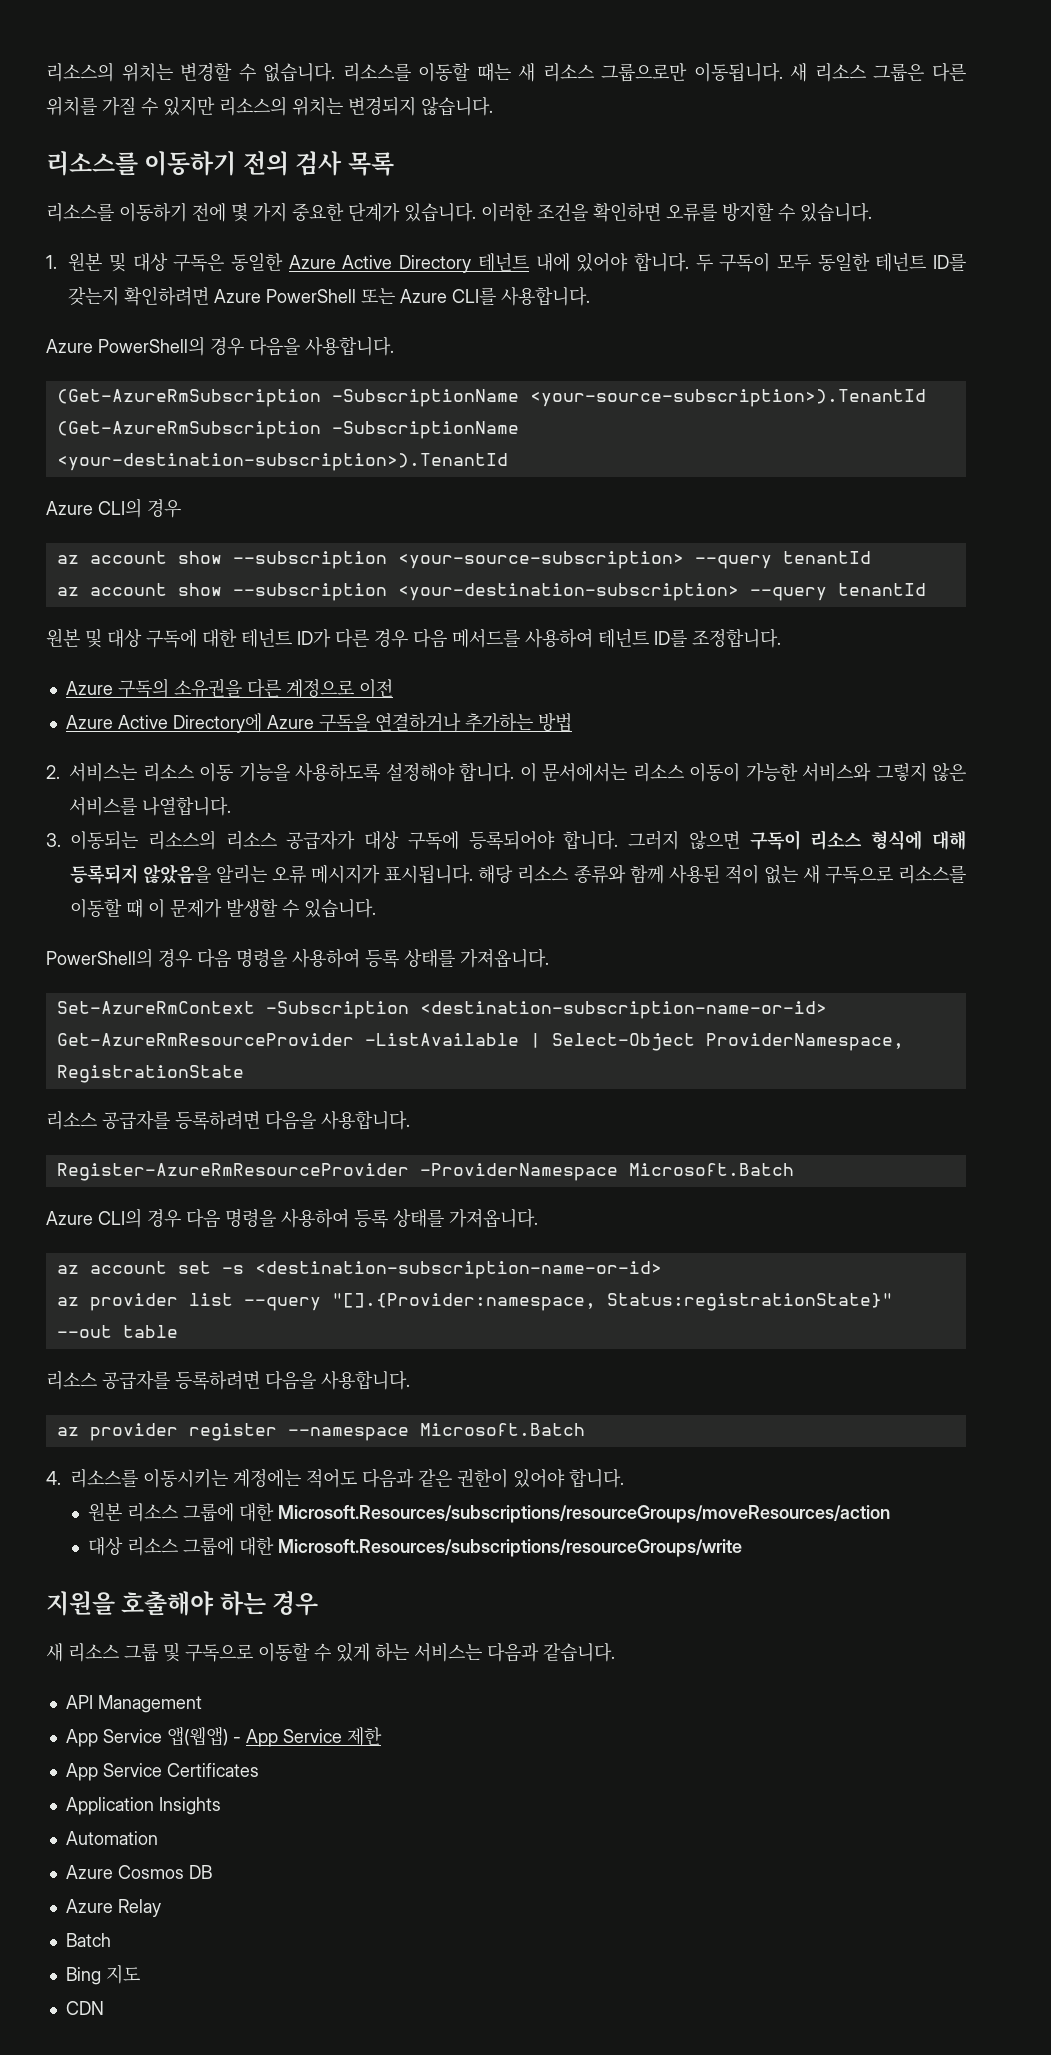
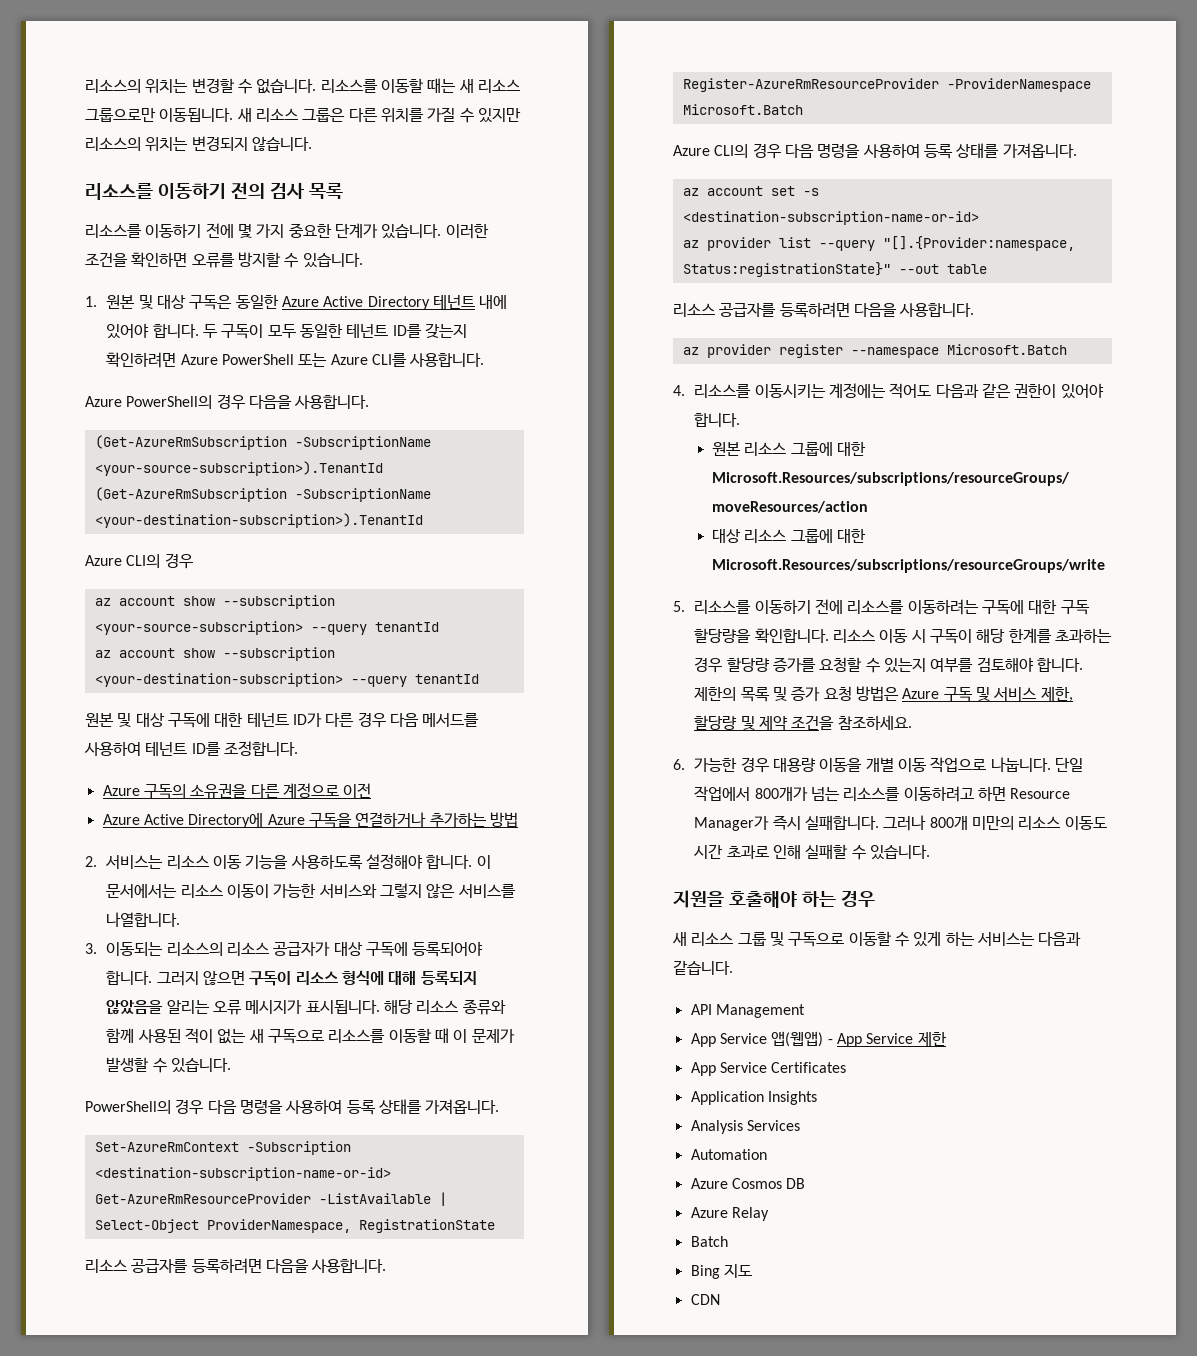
(743, 1548) none -> [673,599,1090,615] [694,628,1112,644] [694,657,1083,673] [694,686,1073,702] [694,715,912,731] [673,757,1083,773] [694,786,1071,802] [694,815,1107,831] [694,844,930,860] // 5. 리소스를 이동하기 전에 리소스를 이동하려는 구독에 대한 구독 할당량을 확인합니다. 리소스 이동 시 구독이 해당 한계를 초과하는 경우 할당량 증가를 요청할 수 있는지 여부를 검토해야 합니다. 제한의 목록 및 증가 요청 방법은 Azure 구독 및 서비스 제한, 할당량 및 제약 조건을 참조하세요. // 6. 가능한 경우 대용량 이동을 개별 이동 작업으로 나눕니다. 단일 작업에서 800개가 넘는 리소스를 이동하려고 하면 Resource Manager가 즉시 실패합니다. 그러나 800개 미만의 리소스 이동도 시간 초과로 인해 실패할 수 있습니다.
(221, 1806) none -> [690,1120,800,1134] // Analysis Services

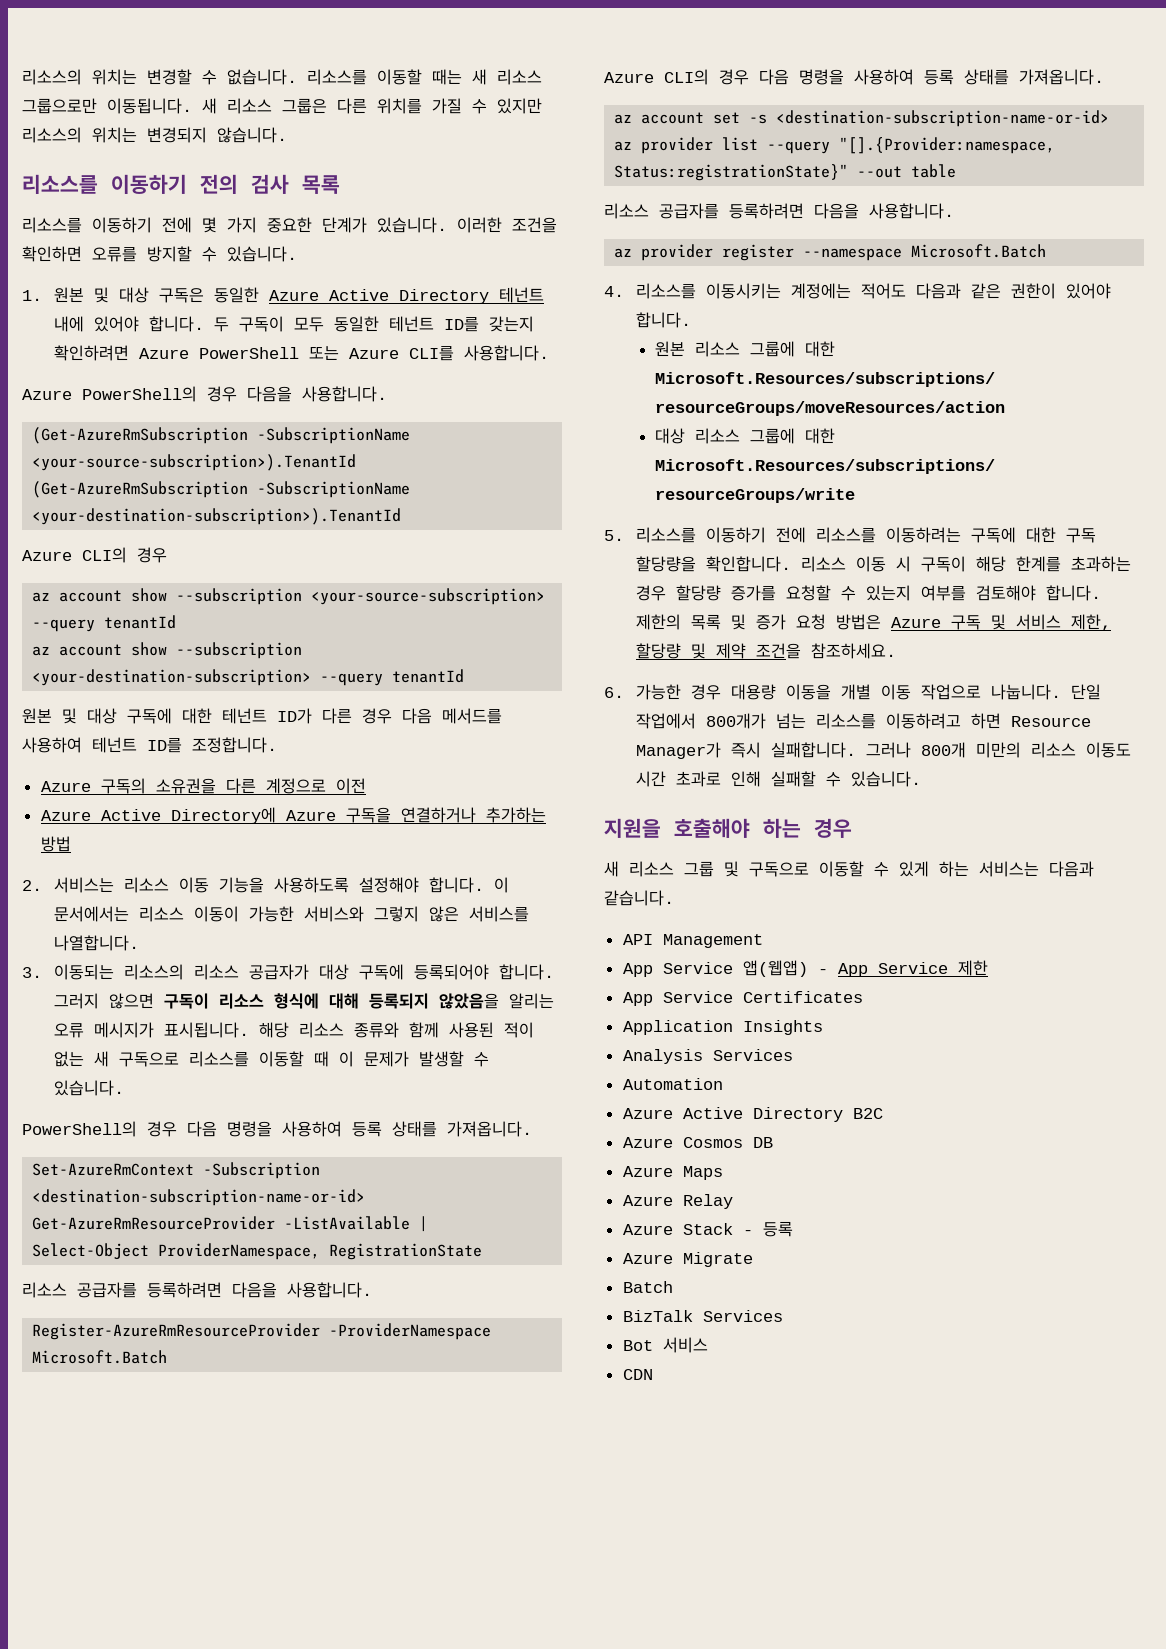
(767, 1154) none -> [622,1107,883,1122] // Azure Active Directory B2C
(806, 1183) none -> [622,1166,723,1180] // Azure Maps
[690,1236,728,1247] [690,1264,752,1279] Batch // Bing 지도 -> [622,1221,793,1237] [622,1252,753,1267] [622,1281,673,1293] [622,1310,783,1322] [622,1337,708,1353] Azure Stack - 등록 // Azure Migrate // Batch // BizTalk Services // Bot 서비스

